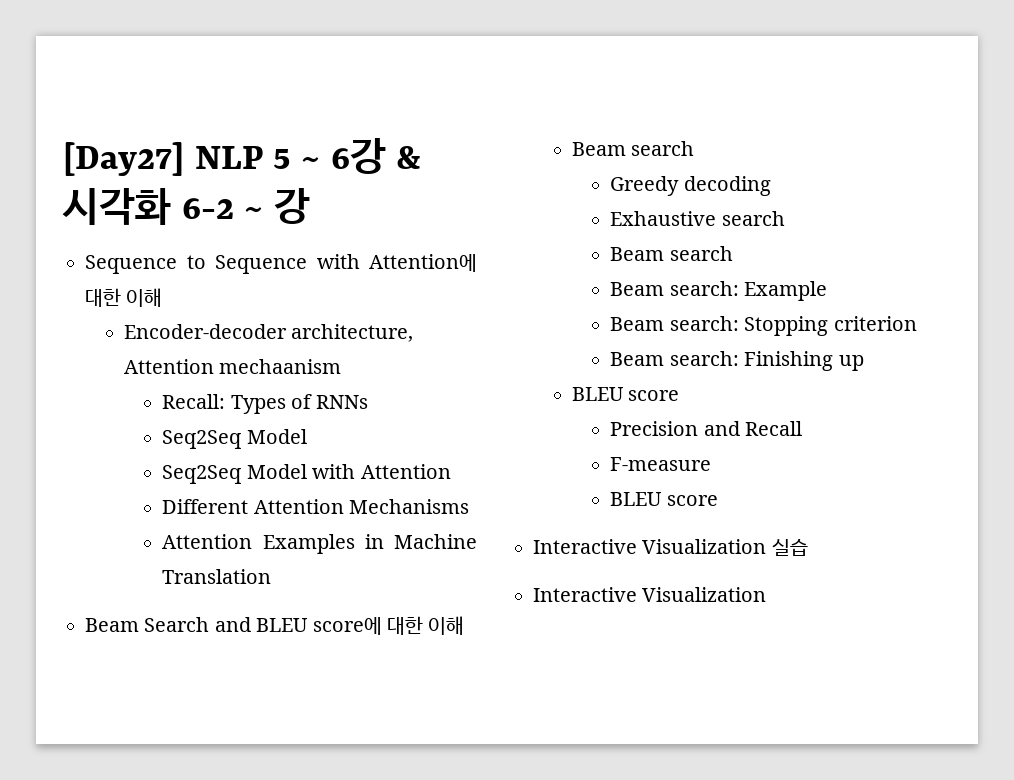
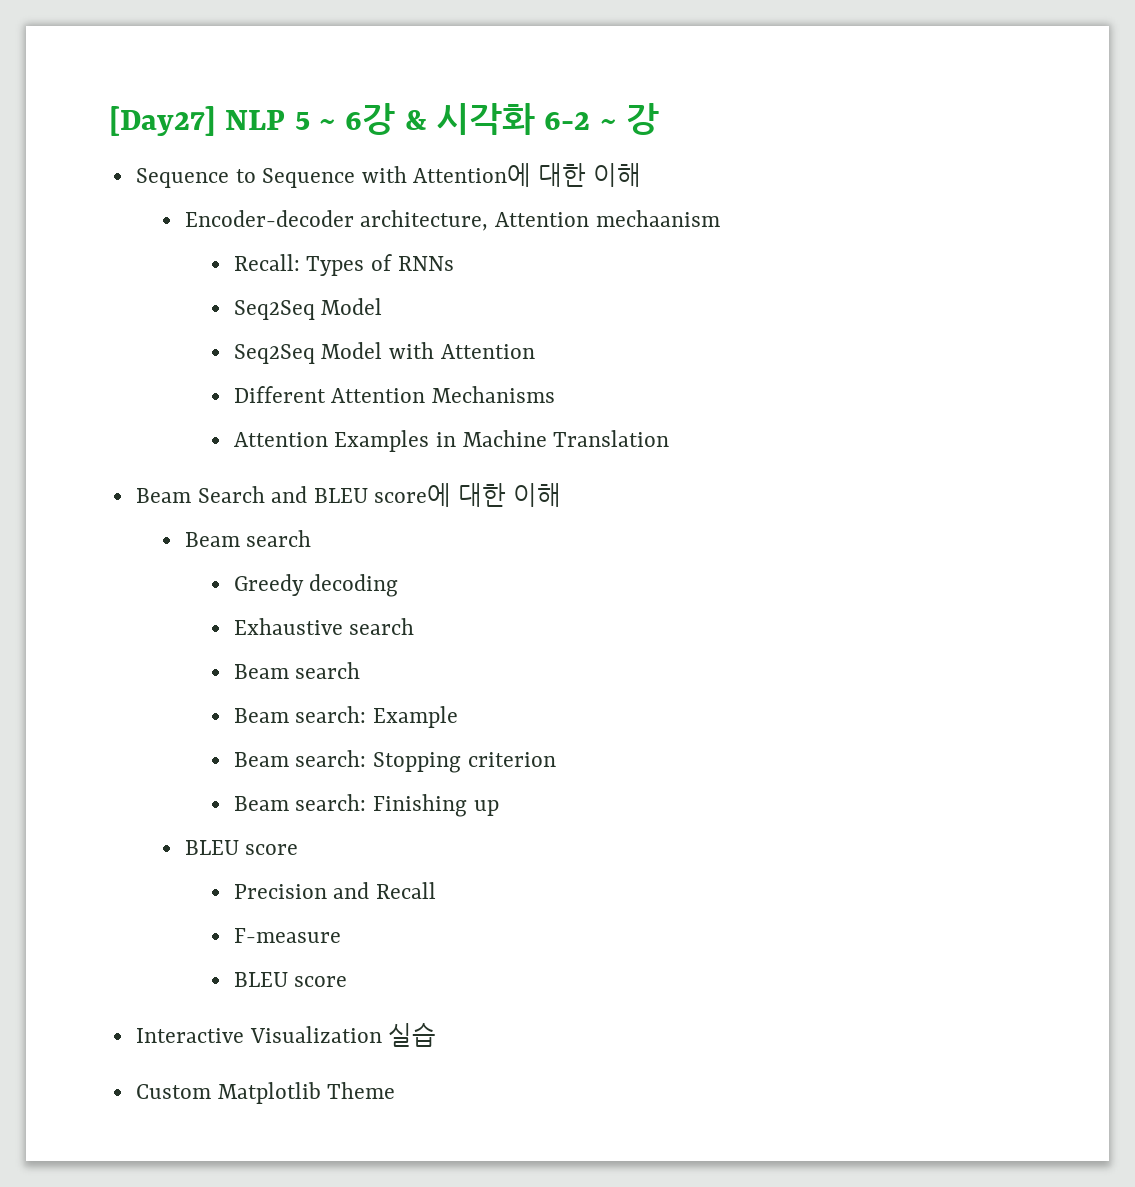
[533,587,767,602] Interactive Visualization -> [135,1082,396,1104] Custom Matplotlib Theme

